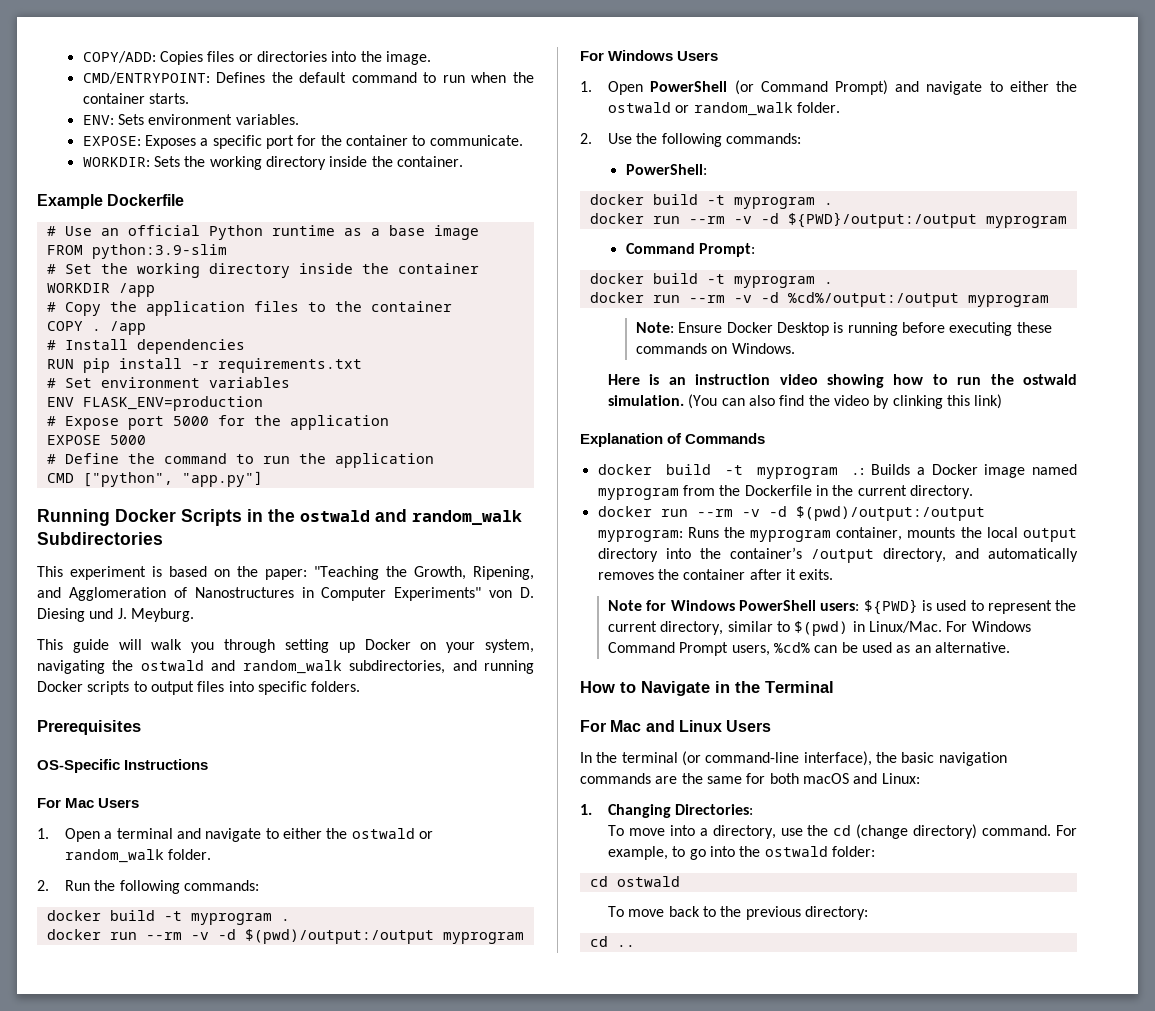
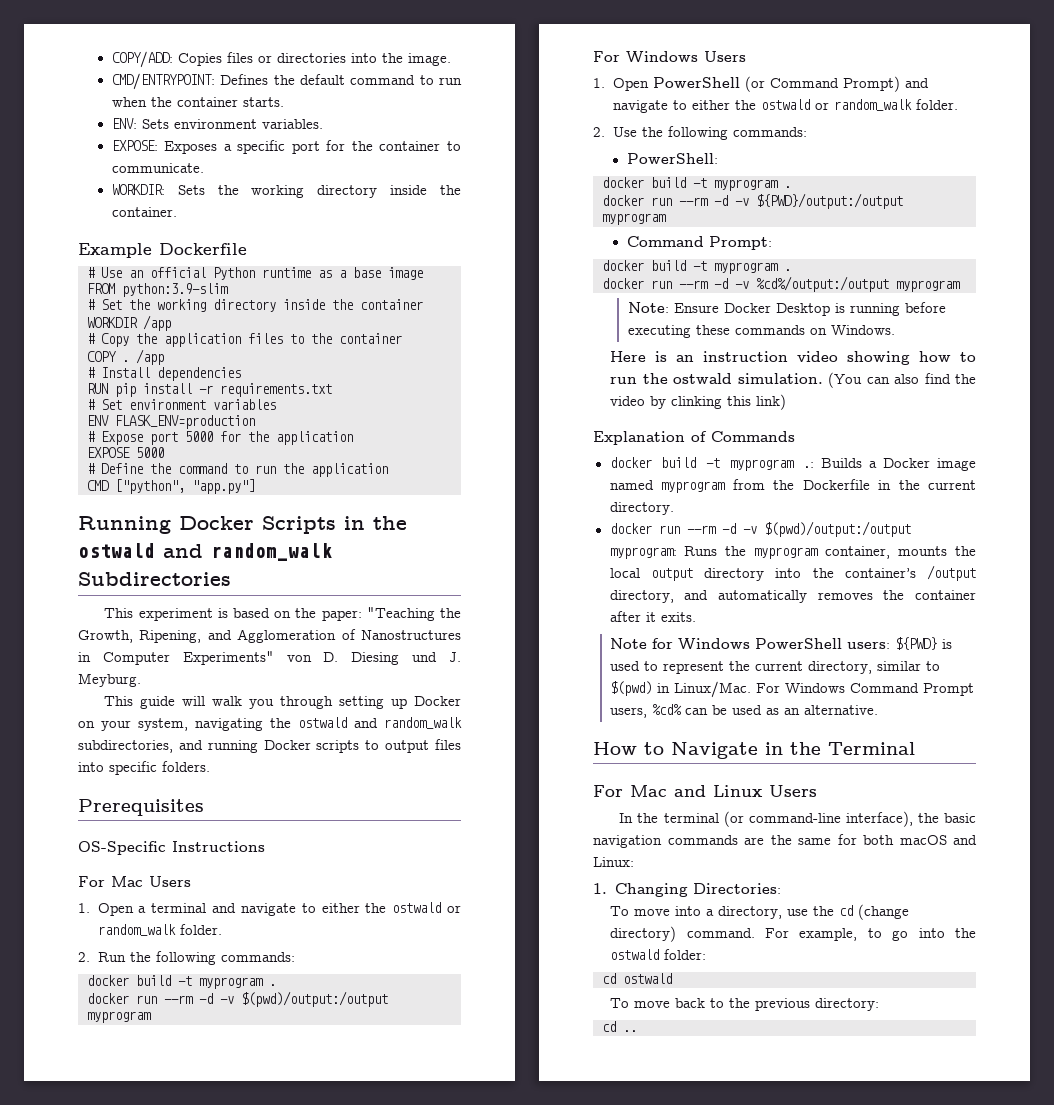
[190,929,236,940] -v -d -> [199,993,234,1004] -d -v
[733,213,779,224] -v -d -> [714,195,749,206] -d -v
[733,292,779,303] -v -d -> [714,278,749,289] -d -v
[741,506,787,517] -v -d -> [721,523,757,534] -d -v

